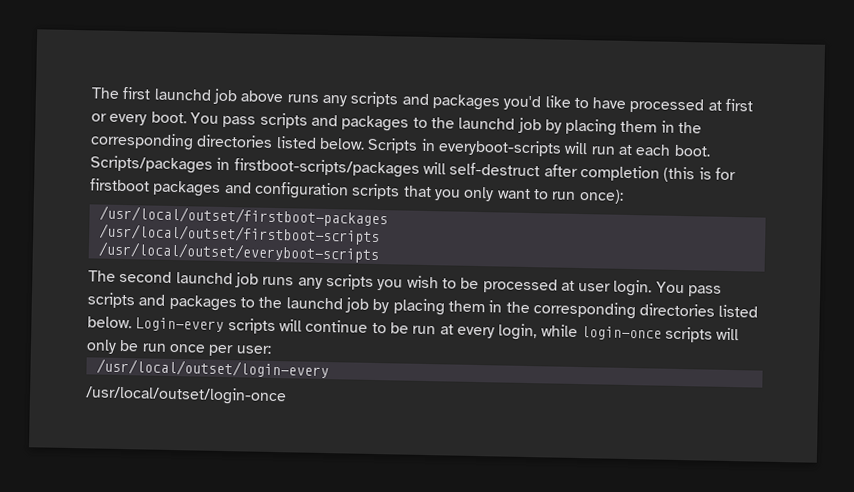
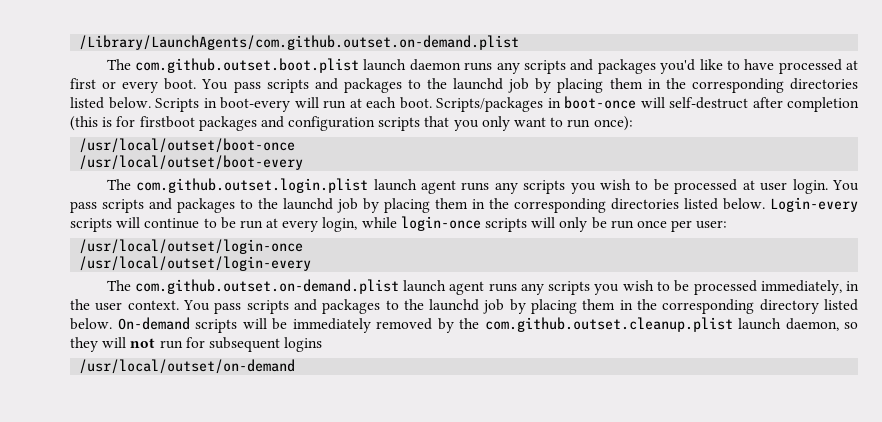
[91,86,285,105] The first launchd job above -> [79,35,520,50] [106,58,461,73] /Library/LaunchAgents/com.github.outset.on-demand.plist // The com.github.outset.boot.plist launch daemon
[437,139,562,157] everyboot-scripts -> [220,97,290,112] boot-every
[233,158,420,178] firstboot-scripts/packages -> [564,96,636,109] boot-once
[98,205,388,228] [98,223,380,246] [97,241,379,264] [88,270,259,288] /usr/local/outset/firstboot-packages // /usr/local/outset/firstboot-scripts // /usr/local/outset/everyboot-scripts // The second launchd job -> [79,138,296,153] [79,155,304,170] [106,178,456,194] /usr/local/outset/boot-once // /usr/local/outset/boot-every // The com.github.outset.login.plist launch agent
(271, 349) none -> [79,239,304,254] // /usr/local/outset/login-once
[85,385,287,406] /usr/local/outset/login-once -> [106,279,860,295] [70,299,858,314] [70,317,858,333] [70,337,323,352] [79,359,296,374] The com.github.outset.on-demand.plist launch agent runs any scripts you wish to be processed immediately, in the user context. You pass scripts and packages to the launchd job by placing them in the corresponding directory listed below. On-demand scripts will be immediately removed by the com.github.outset.cleanup.plist launch daemon, so they will not run for subsequent logins // /usr/local/outset/on-demand

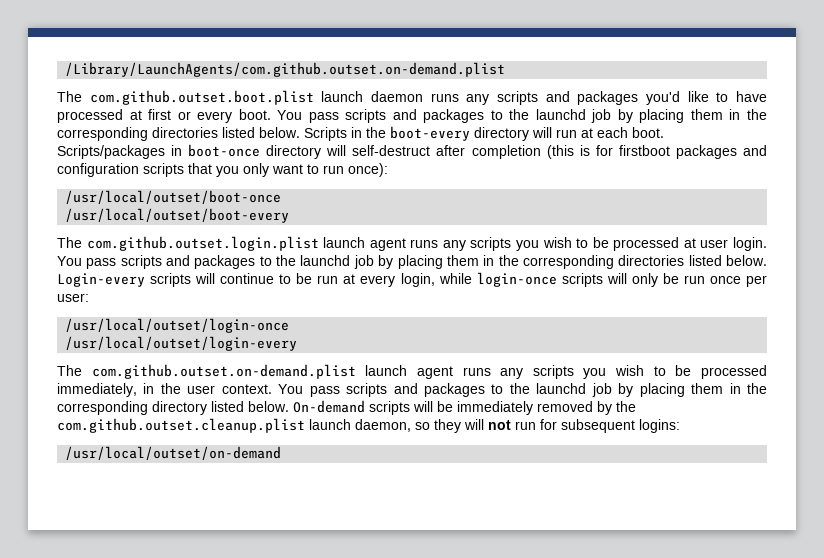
[220,97,290,112] boot-every -> [366,126,529,141] the boot-every directory
(636, 102) none -> [266,145,322,159] directory
[284,337,323,352] logins -> [639,419,680,433] logins:

